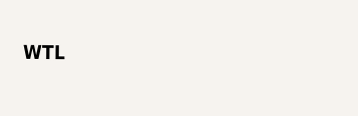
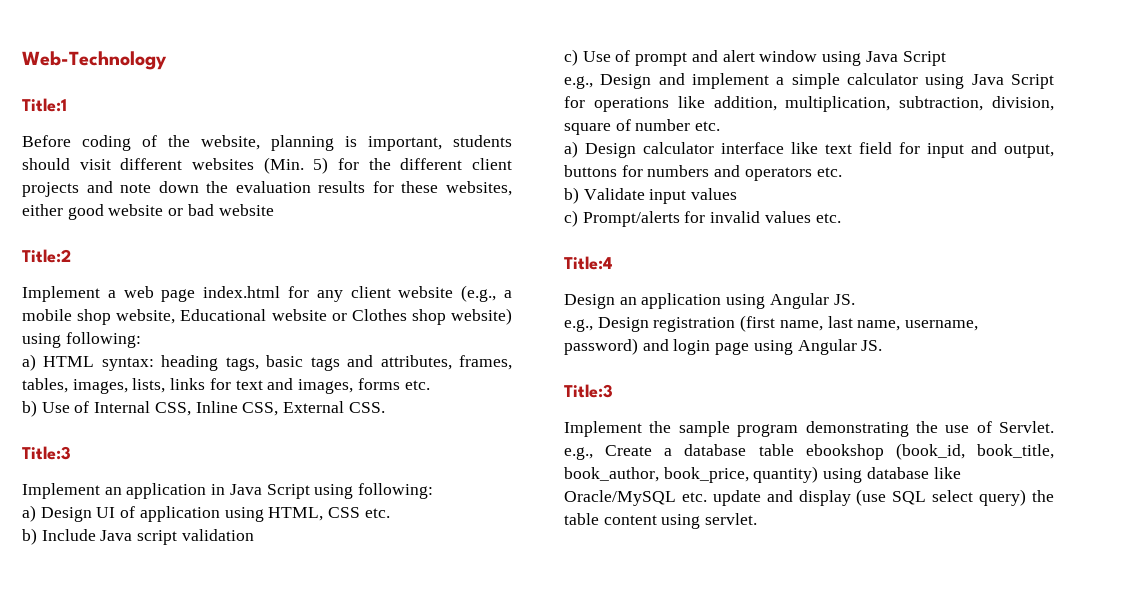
[22,44,66,60] WTL -> [22,51,167,70] [22,98,67,112] [22,135,512,151] [22,157,512,174] [22,181,512,197] [22,204,274,220] [22,249,71,263] [22,285,513,302] [22,308,512,325] [22,332,141,348] [22,354,513,371] [22,378,430,394] [22,400,385,417] [22,446,71,460] [22,483,434,499] [22,505,390,522] [22,528,254,545] [564,49,946,66] [564,73,1054,89] [564,96,1054,112] [564,119,721,135] [564,141,1054,158] [564,165,842,181] [564,187,738,204] [564,210,841,227] [564,256,612,270] [564,293,855,309] [564,315,979,332] [564,338,883,355] [564,384,613,398] [564,421,1054,437] [564,443,1054,460] [564,466,961,483] [564,489,1054,506] [564,513,758,529] Web-Technology // Title:1 // Before coding of the website, planning is important, students should visit different websites (Min. 5) for the different client projects and note down the evaluation results for these websites, either good website or bad website // Title:2 // Implement a web page index.html for any client website (e.g., a mobile shop website, Educational website or Clothes shop website) using following: // a) HTML syntax: heading tags, basic tags and attributes, frames, tables, images, lists, links for text and images, forms etc. // b) Use of Internal CSS, Inline CSS, External CSS. // Title:3 // Implement an application in Java Script using following: // a) Design UI of application using HTML, CSS etc. // b) Include Java script validation // c) Use of prompt and alert window using Java Script // e.g., Design and implement a simple calculator using Java Script for operations like addition, multiplication, subtraction, division, square of number etc. // a) Design calculator interface like text field for input and output, buttons for numbers and operators etc. // b) Validate input values // c) Prompt/alerts for invalid values etc. // Title:4 // Design an application using Angular JS. // e.g., Design registration (first name, last name, username, password) and login page using Angular JS. // Title:3 // Implement the sample program demonstrating the use of Servlet. e.g., Create a database table ebookshop (book_id, book_title, book_author, book_price, quantity) using database like Oracle/MySQL etc. update and display (use SQL select query) the table content using servlet.

